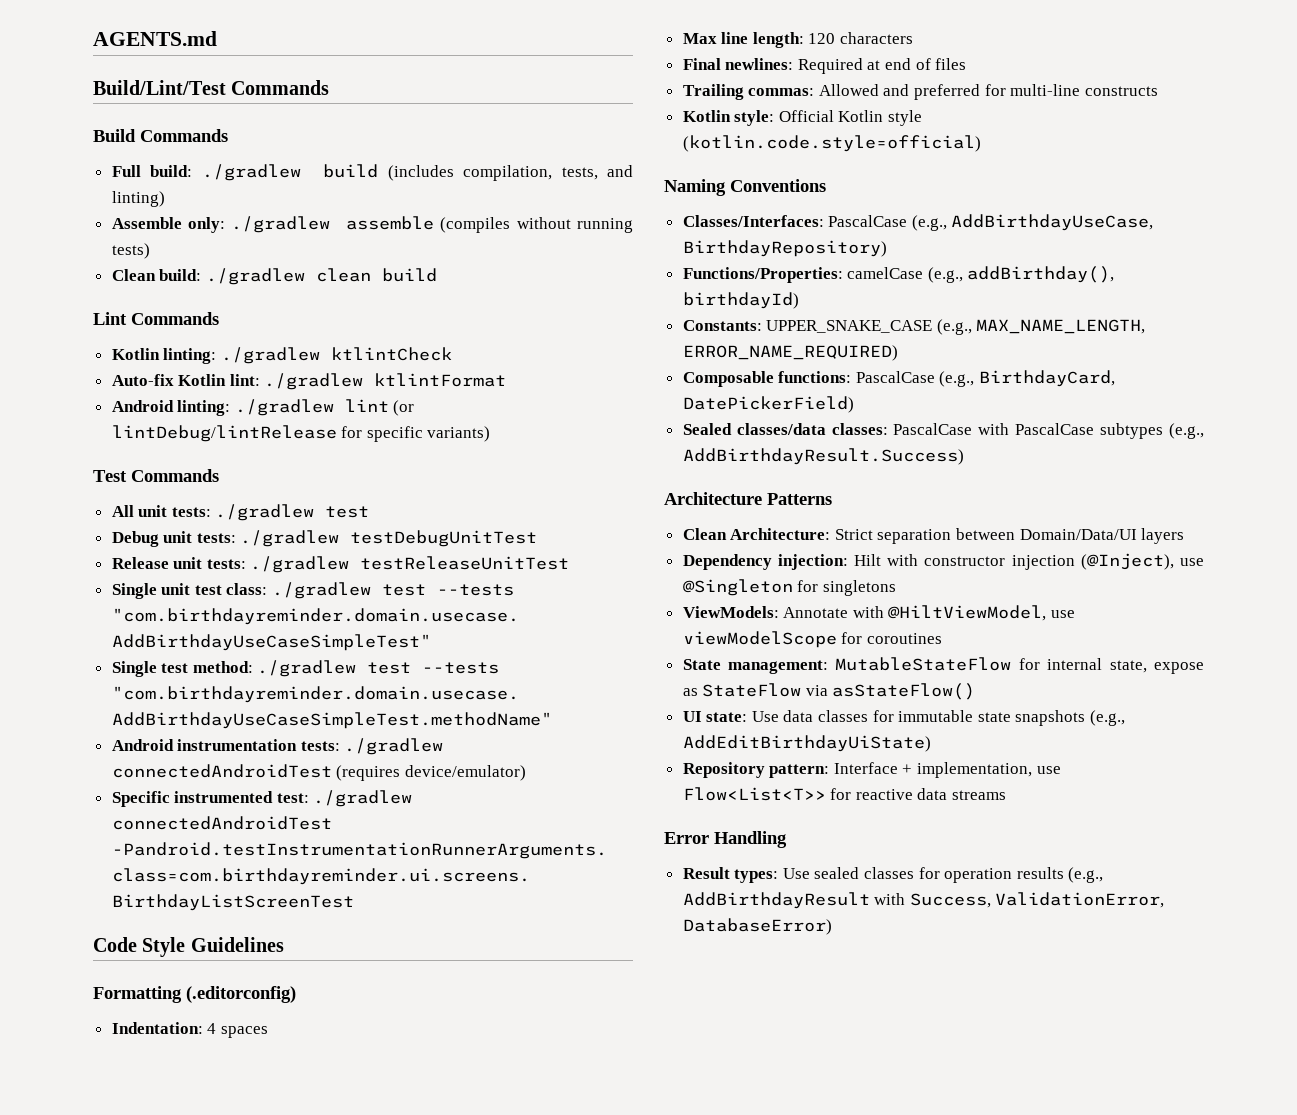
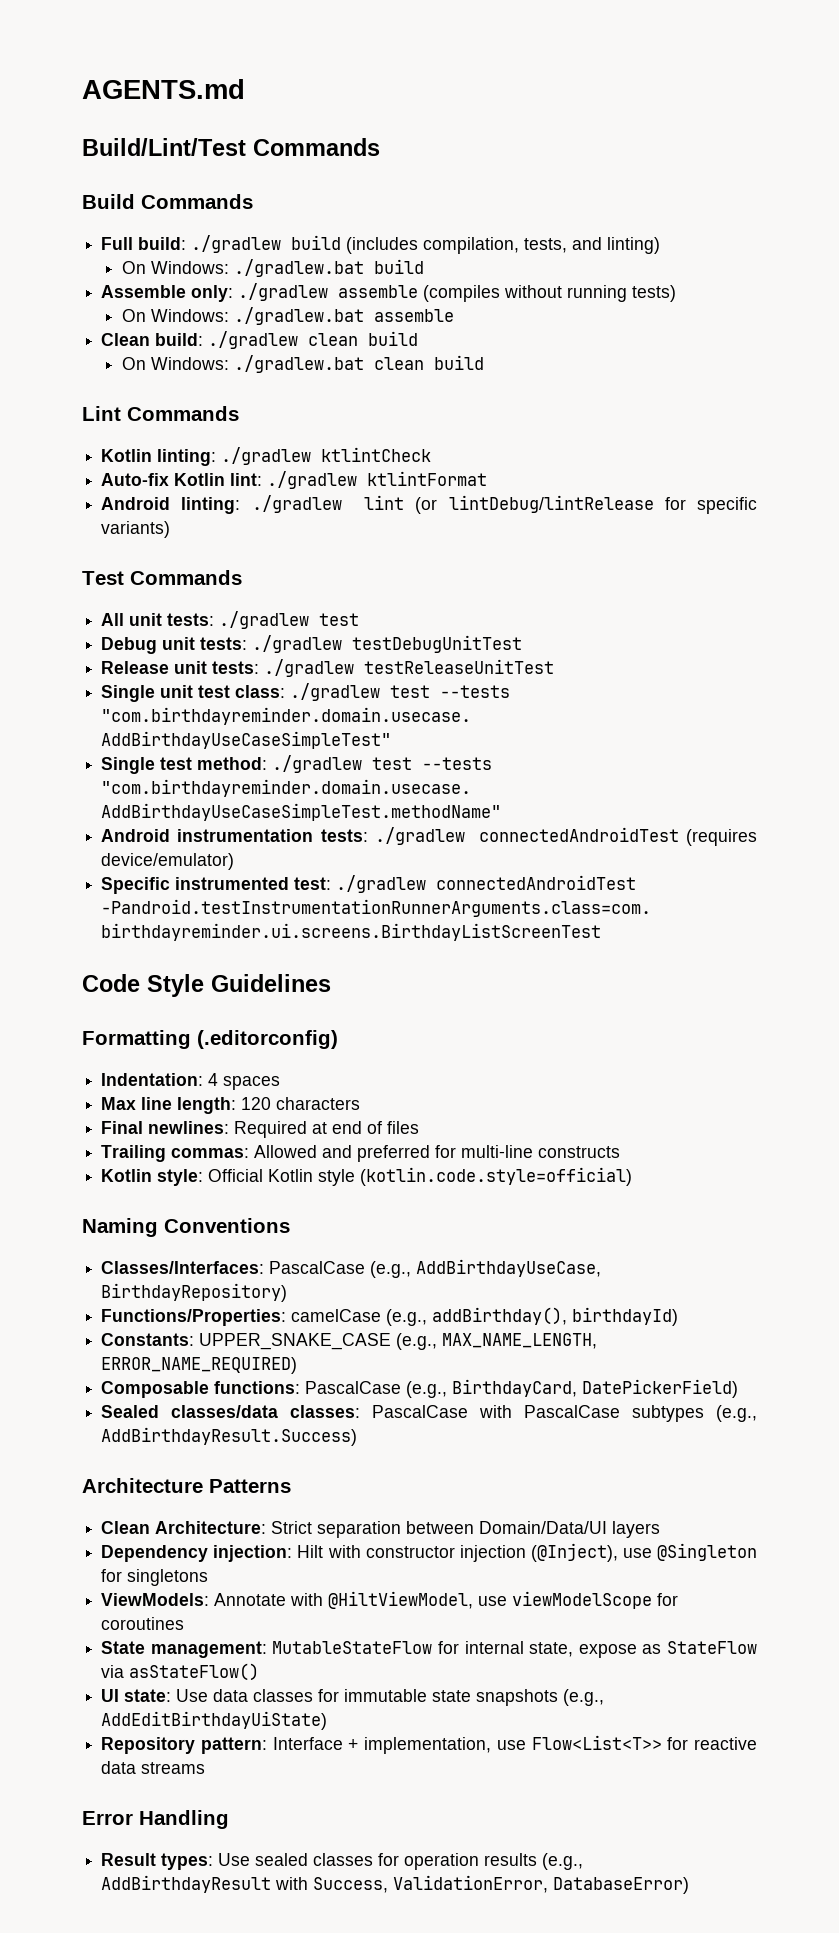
(165, 199) none -> [121,259,424,277] // On Windows: ./gradlew.bat build
(150, 251) none -> [121,307,454,325] // On Windows: ./gradlew.bat assemble
(437, 275) none -> [121,355,484,373] // On Windows: ./gradlew.bat clean build

